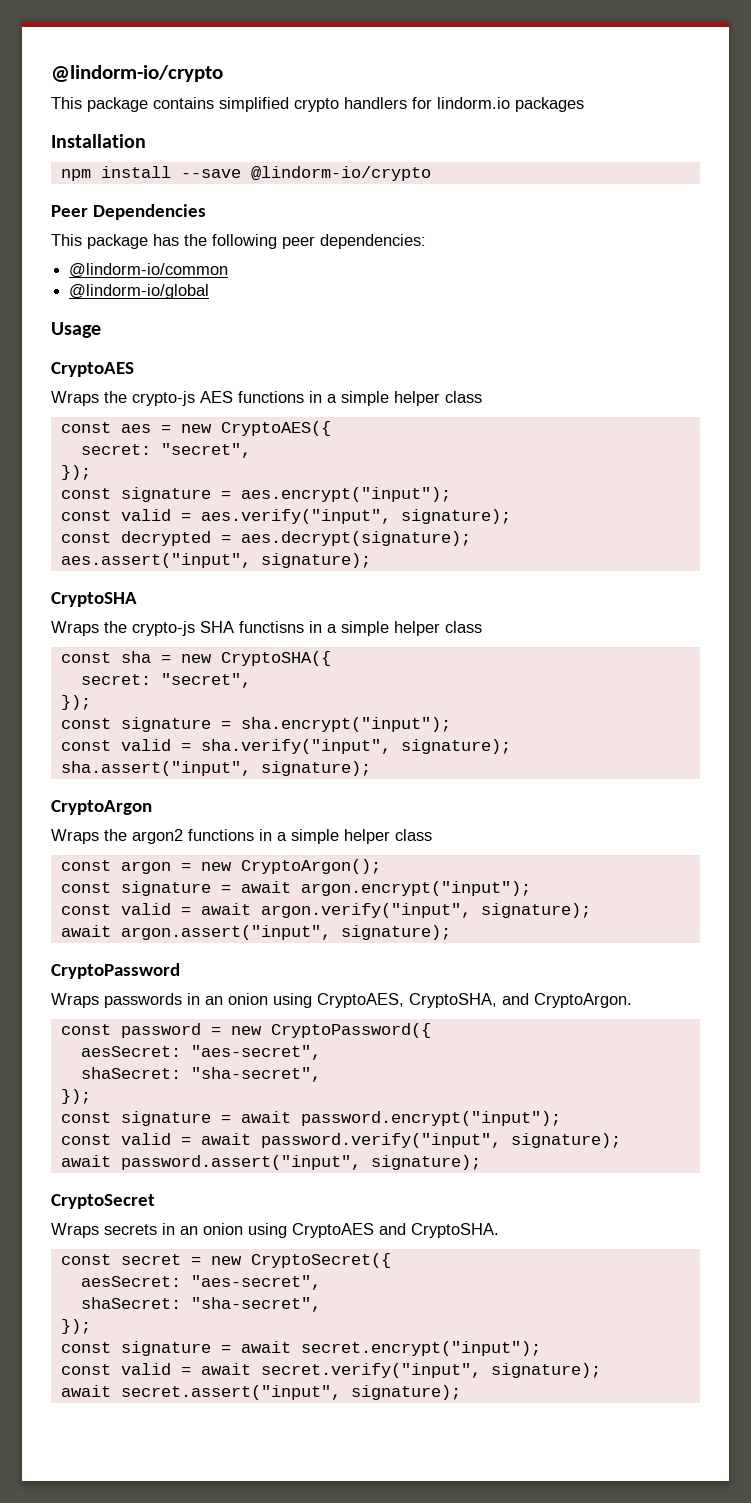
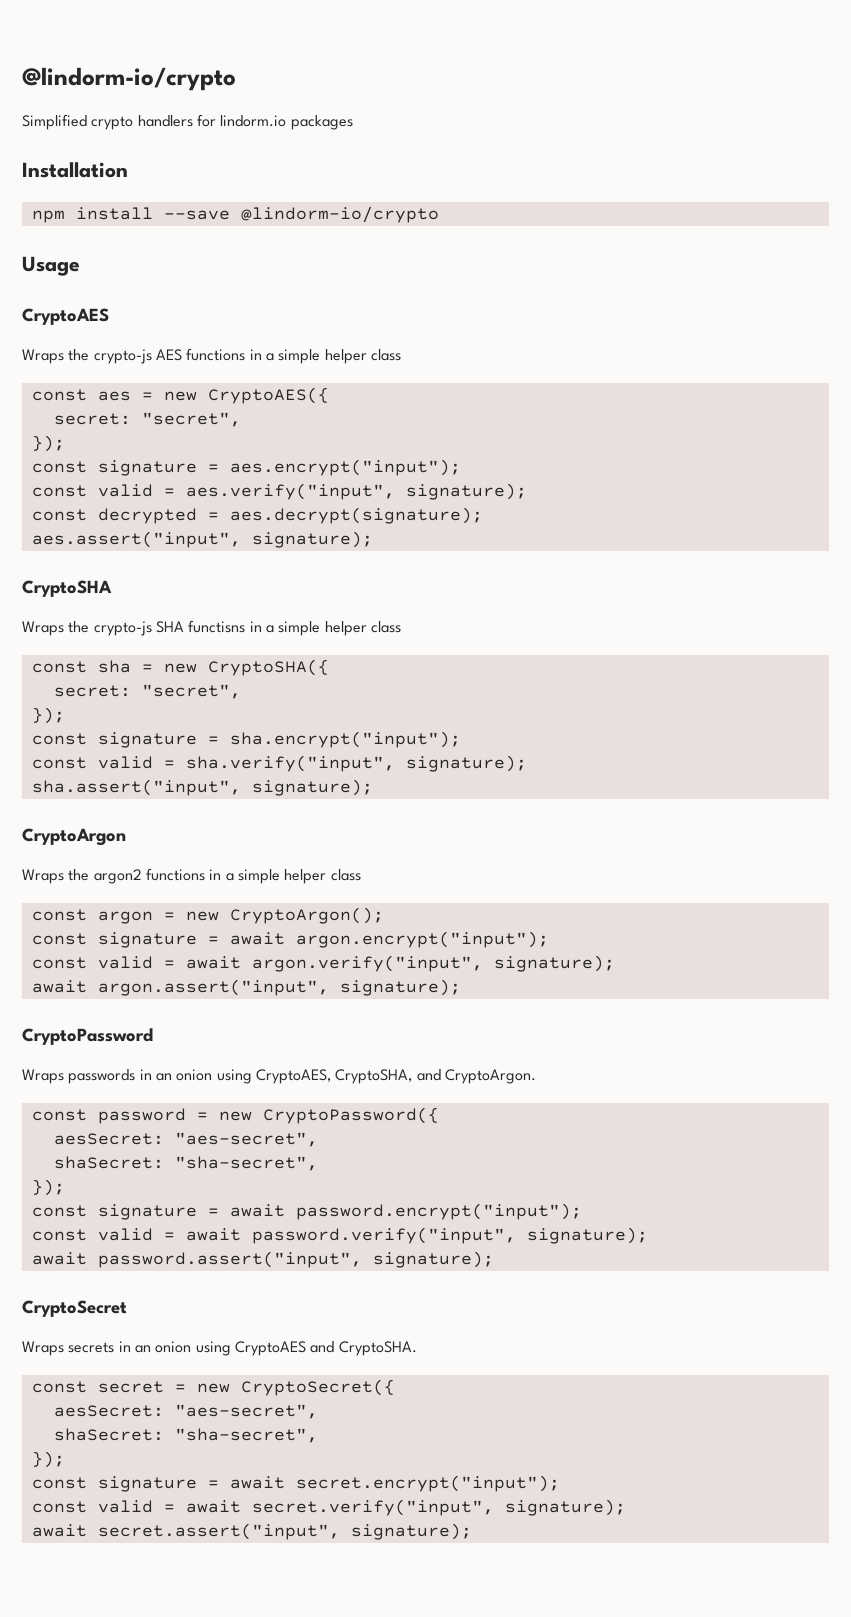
[51,65,223,82] [51,97,289,112] @lindorm-io/crypto // This package contains simplified -> [22,67,236,91] [22,114,87,130] @lindorm-io/crypto // Simplified
[51,204,206,220] [51,234,426,249] [69,263,229,278] [69,284,210,299] // Peer Dependencies // This package has the following peer dependencies: // @lindorm-io/common // @lindorm-io/global -> (439, 214) none

